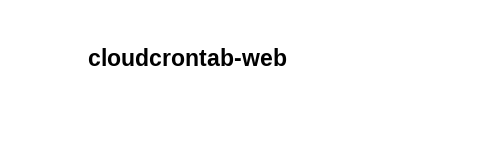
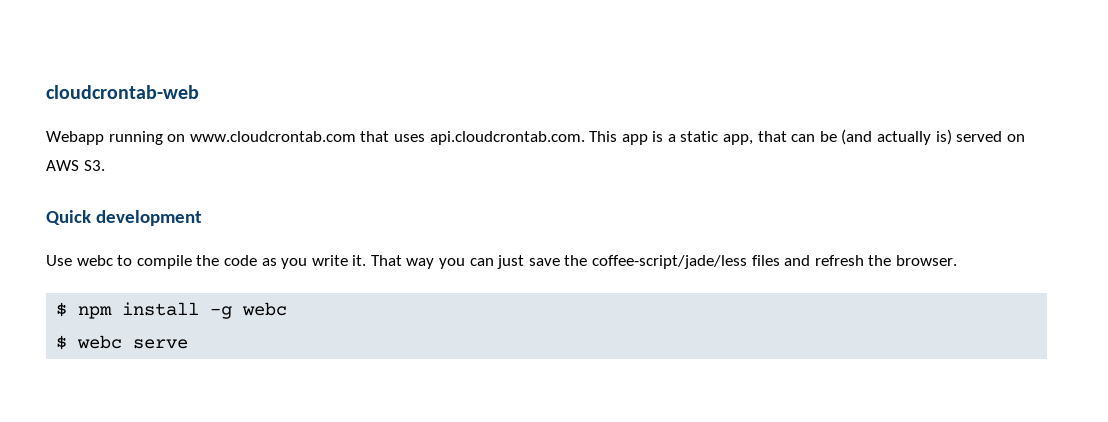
(287, 57) none -> [46,129,1025,145] [46,160,105,171] [46,210,202,226] [46,255,957,269] [56,302,288,319] [56,335,189,350] // Webapp running on www.cloudcrontab.com that uses api.cloudcrontab.com. This app is a static app, that can be (and actually is) served on AWS S3. // Quick development // Use webc to compile the code as you write it. That way you can just save the coffee-script/jade/less files and refresh the browser. // $ npm install -g webc // $ webc serve

